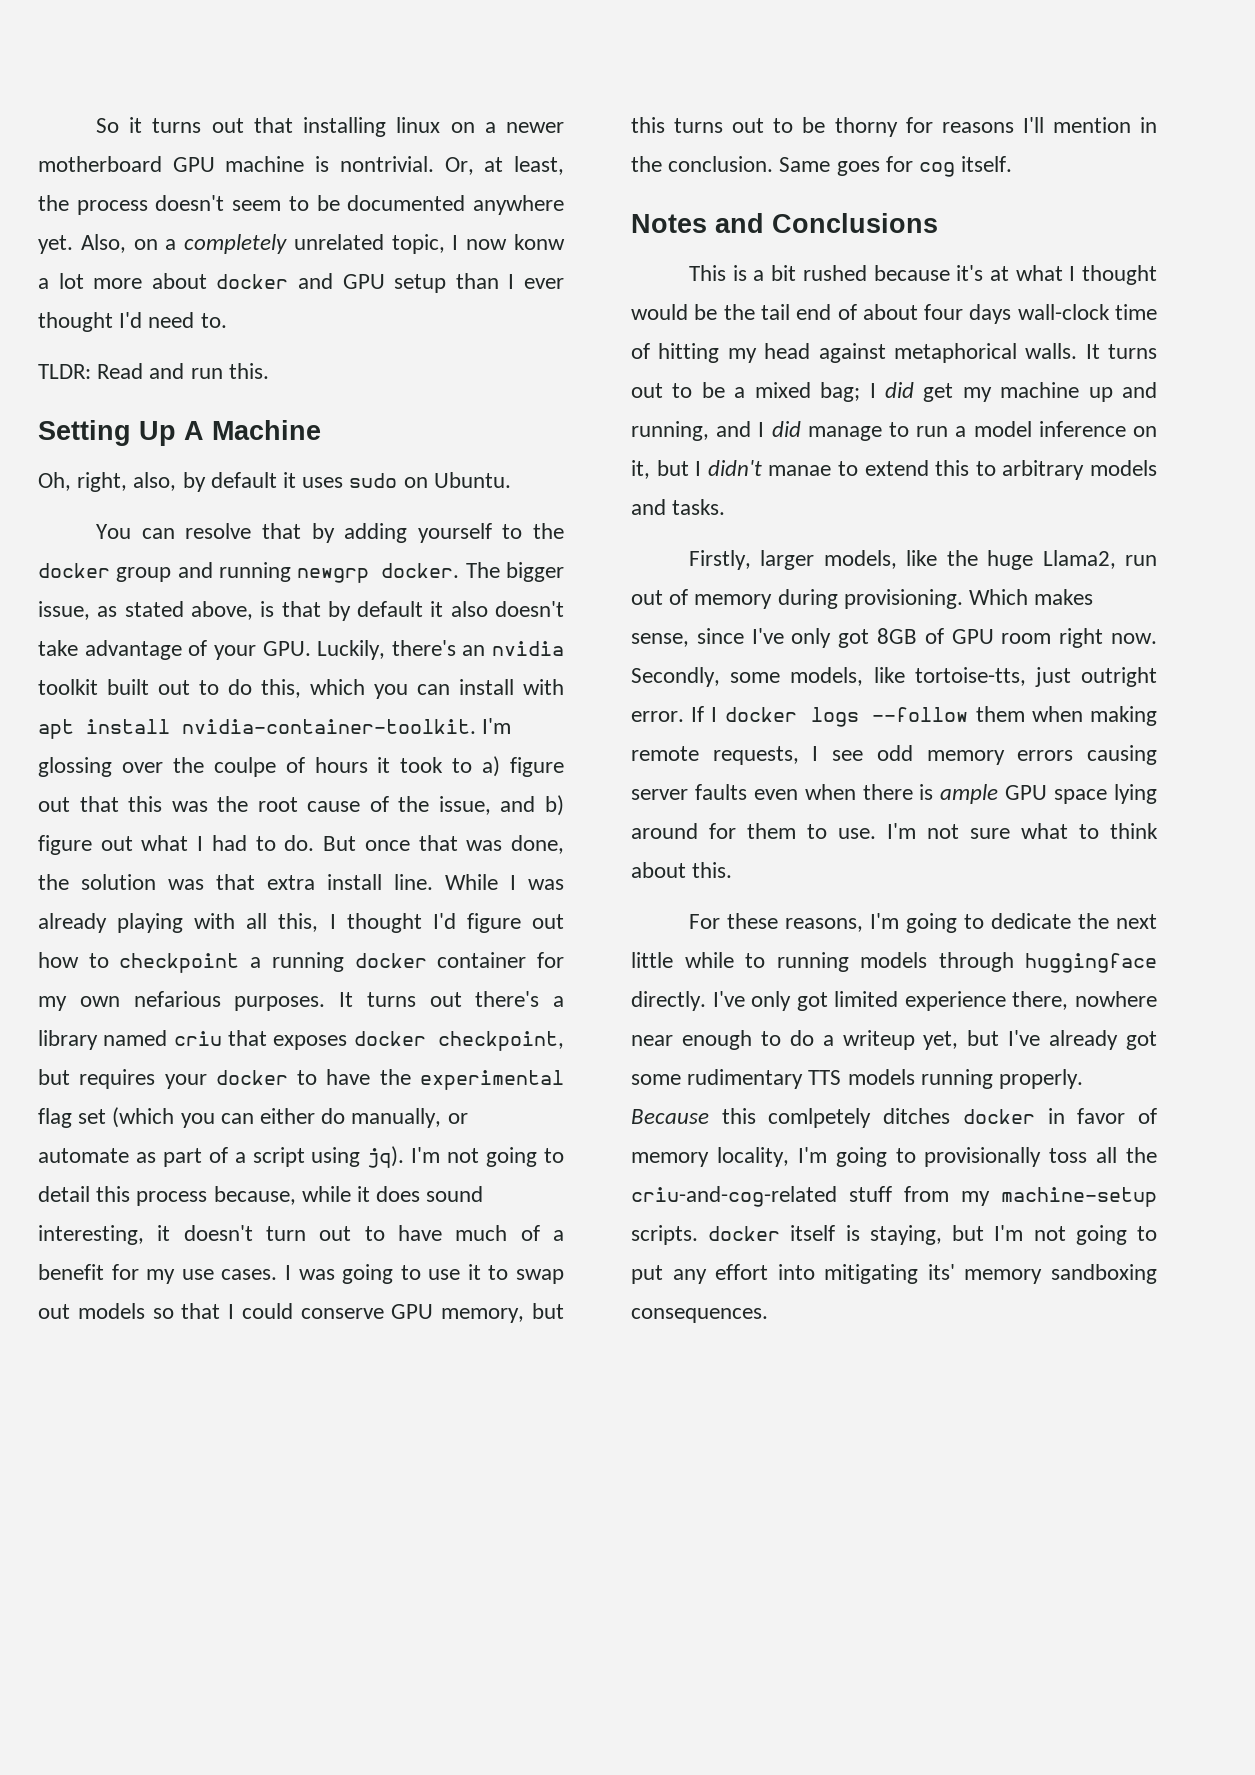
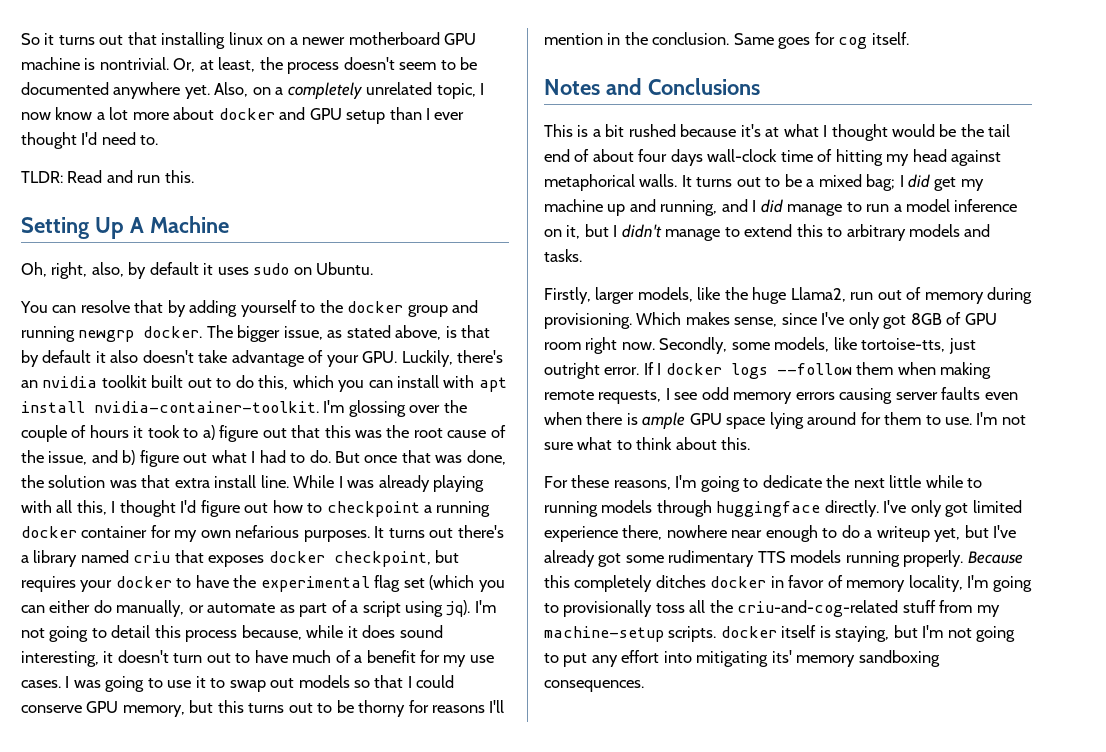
[514,234,565,250] konw -> [55,107,93,120] know
[213,757,276,777] coulpe -> [21,425,67,442] couple
[768,465,832,476] manae -> [665,229,721,241] manage
[768,1108,872,1128] comlpetely -> [574,575,653,592] completely

